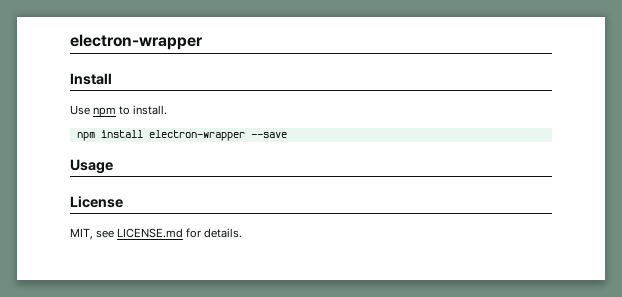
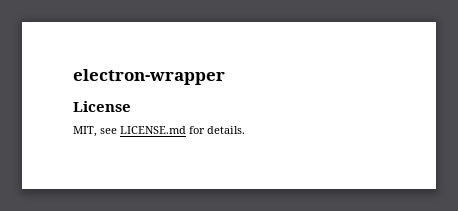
[70,34,203,50] [70,73,112,85] [70,105,168,117] [76,130,287,141] [70,159,113,174] electron-wrapper // Install // Use npm to install. // npm install electron-wrapper --save // Usage -> [73,69,225,85] electron-wrapper

